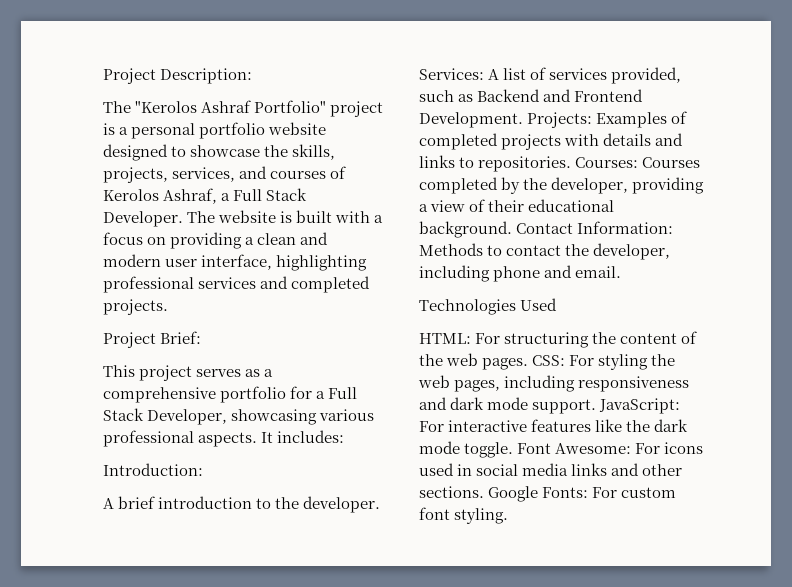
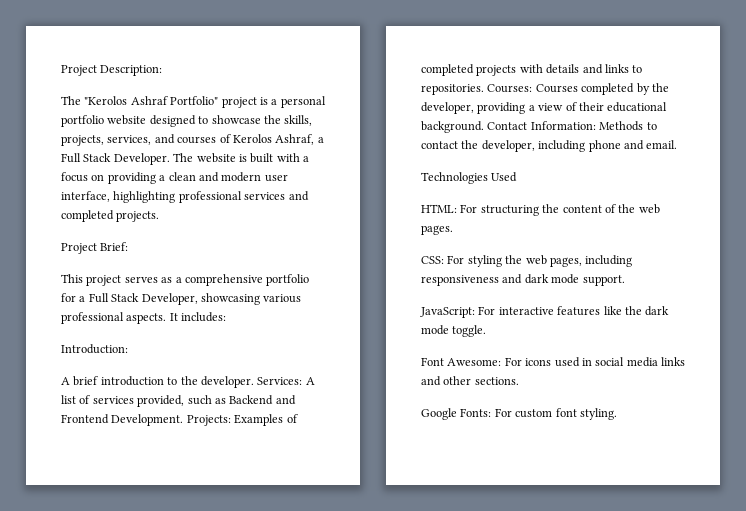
(529, 364) none -> (453, 230) //
(597, 406) none -> (625, 280) //
(514, 450) none -> (487, 331) //
(484, 492) none -> (519, 381) //

